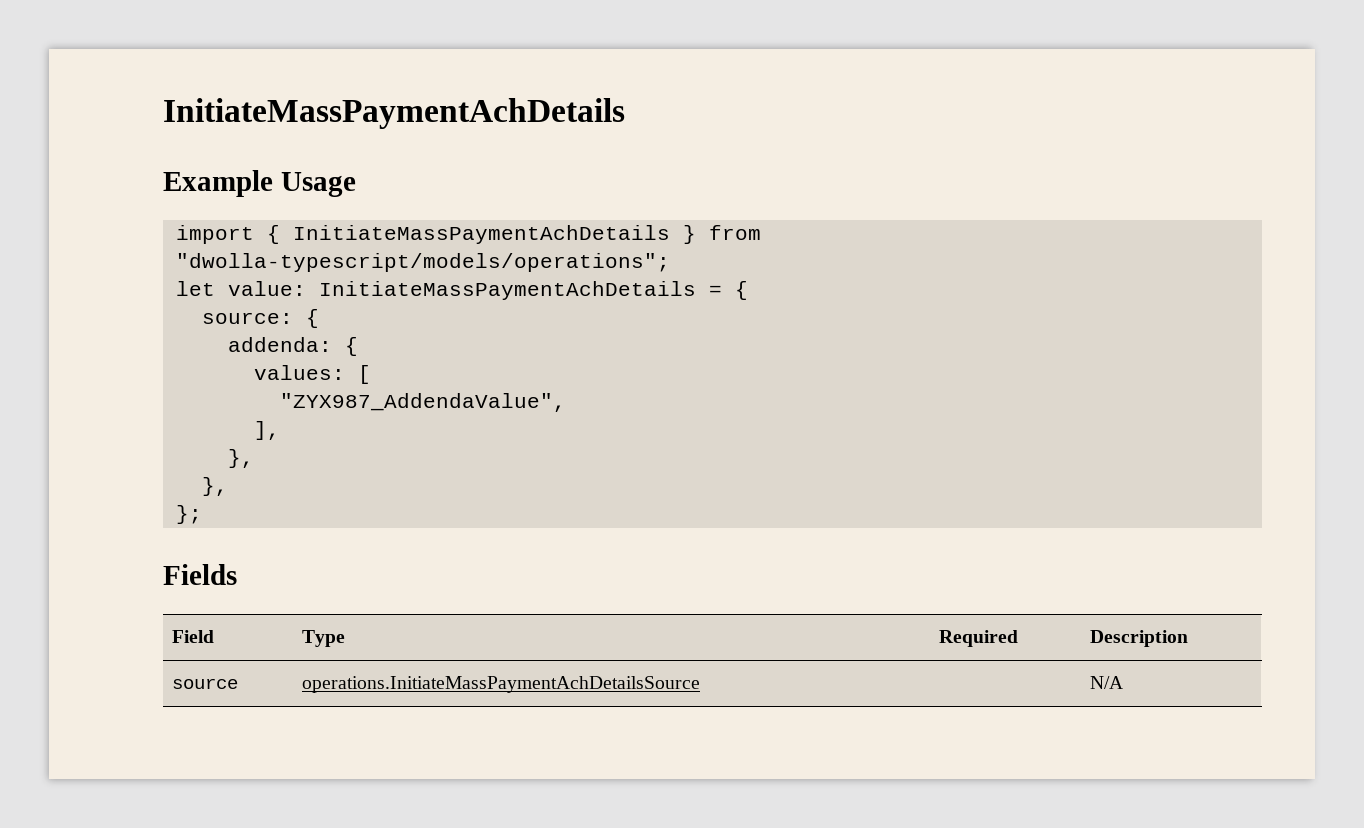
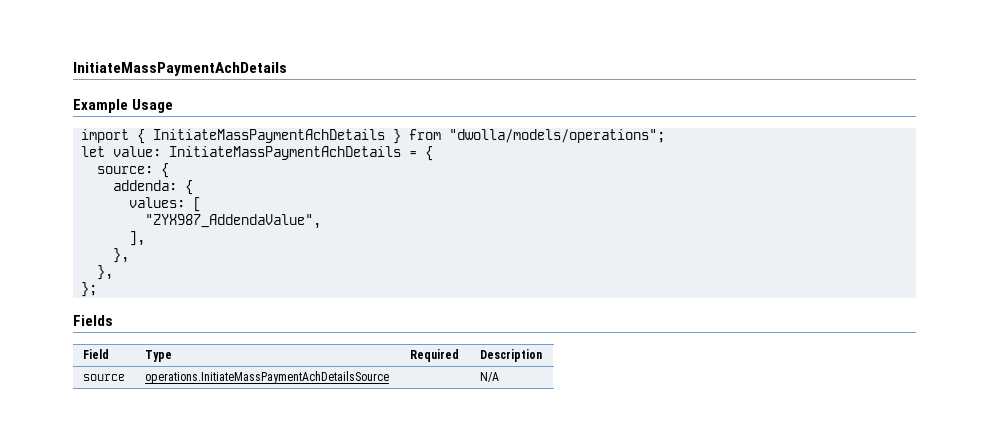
[175,253,670,272] "dwolla-typescript/models/operations"; -> [449,129,666,143] "dwolla/models/operations";

